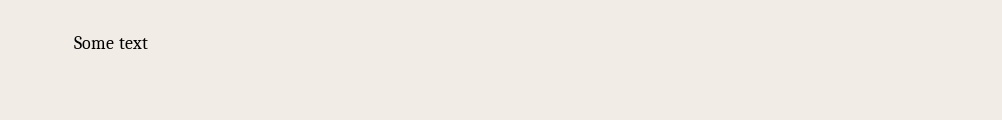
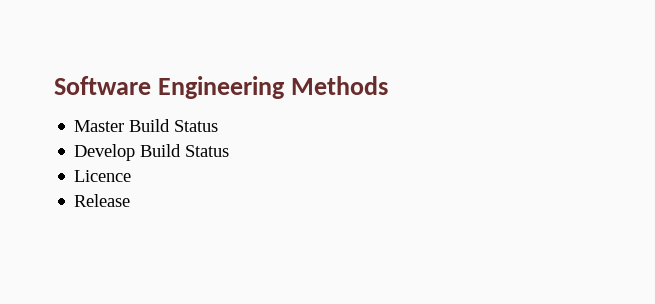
[74,36,148,49] Some text -> [54,76,389,99] [74,119,219,132] [74,144,230,161] [74,170,132,182] [74,194,131,207] Software Engineering Methods // Master Build Status // Develop Build Status // Licence // Release

